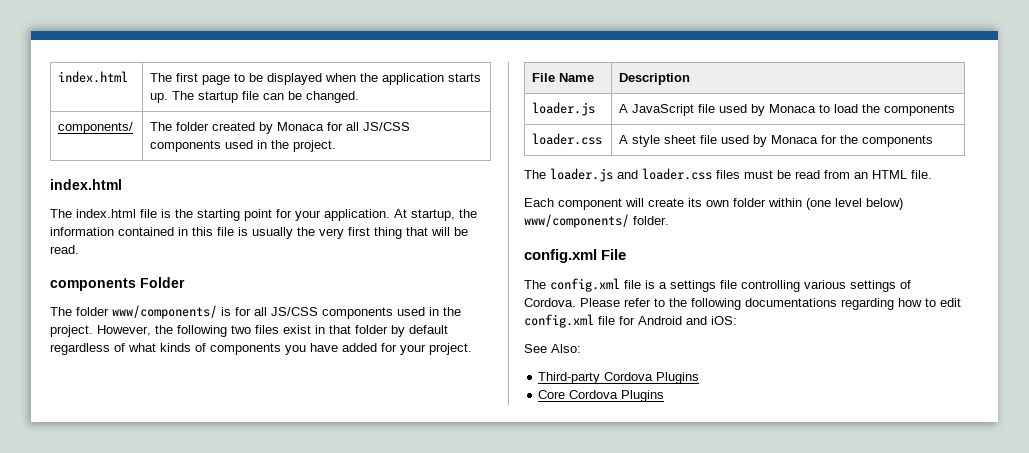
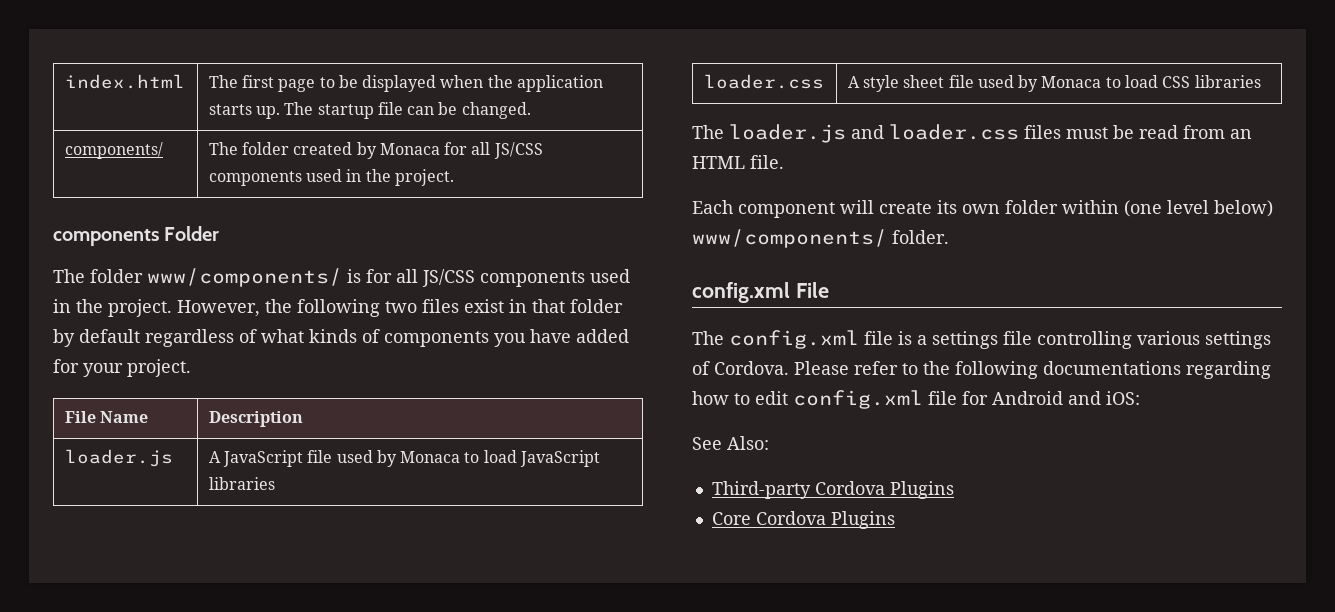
[50,179,122,190] [50,209,477,221] [50,227,468,239] [50,245,79,254] // index.html // The index.html file is the starting point for your application. At startup, the information contained in this file is usually the very first thing that will be read. -> (454, 177) none
[862,104,956,116] the components -> [520,450,601,467] [208,477,275,490] JavaScript libraries
[821,135,934,147] for the components -> [1105,75,1261,88] to load CSS libraries

